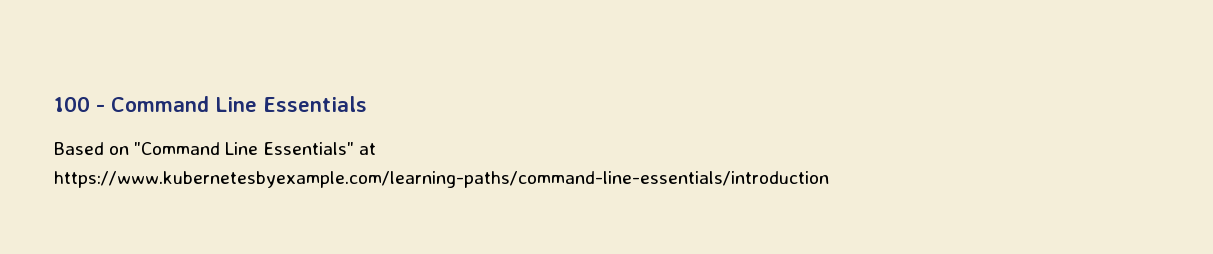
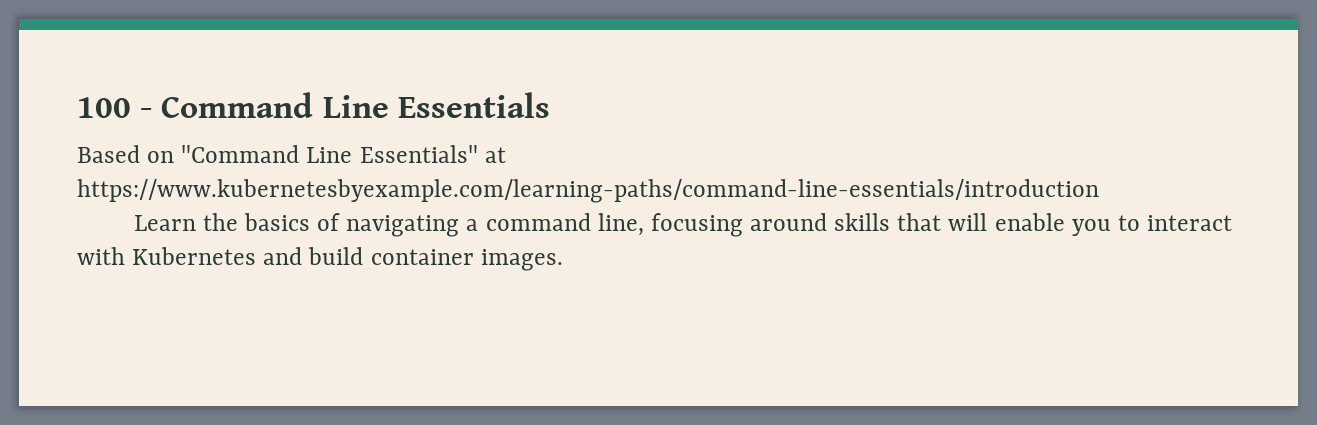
(829, 179) none -> [133,213,1233,237] [77,247,563,271] // Learn the basics of navigating a command line, focusing around skills that will enable you to interact with Kubernetes and build container images.

